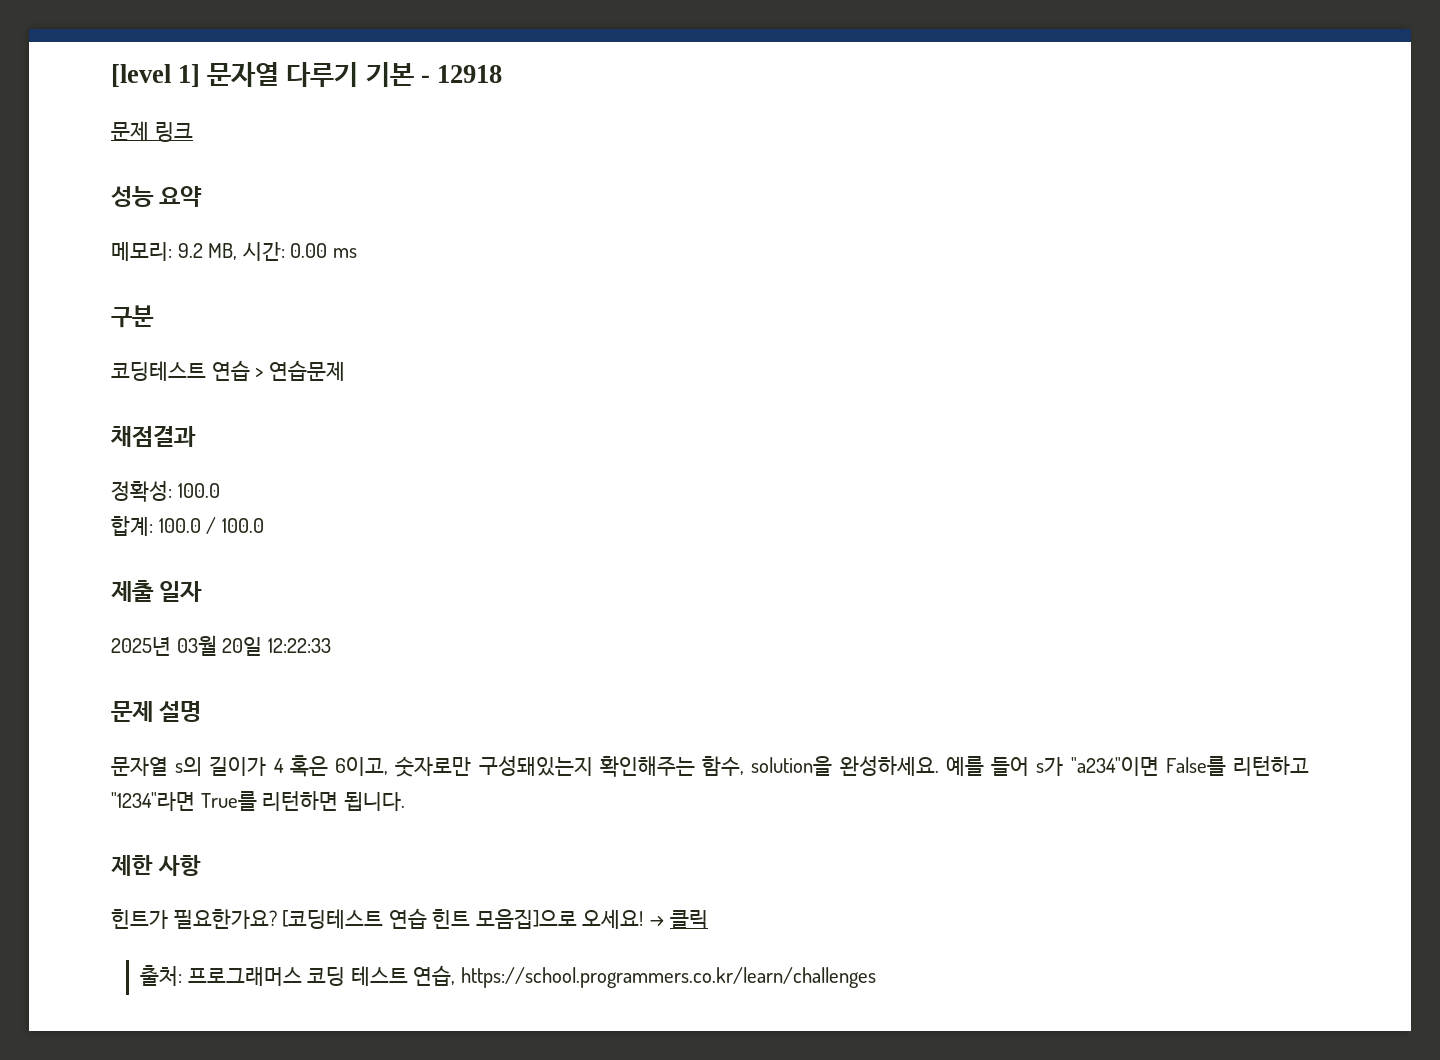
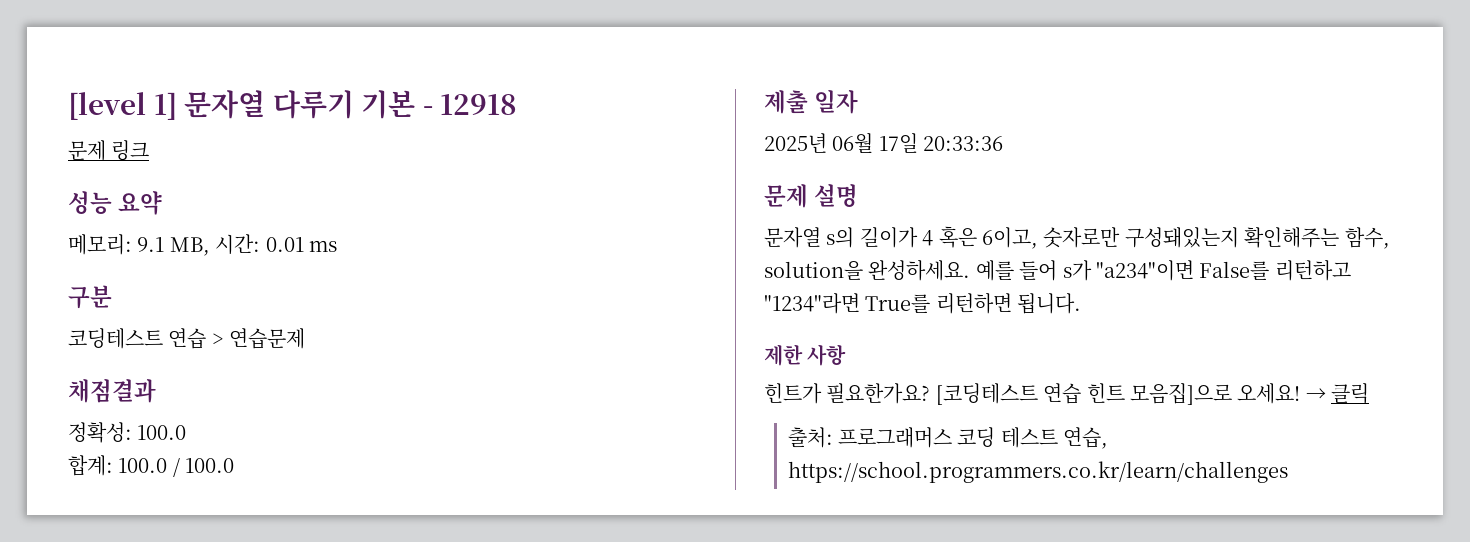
[177,243,203,258] 9.2 -> [137,237,165,252] 9.1
[290,243,328,258] 0.00 -> [265,237,304,252] 0.01
[176,635,331,656] 03월 20일 12:22:33 -> [832,132,1004,153] 06월 17일 20:33:36

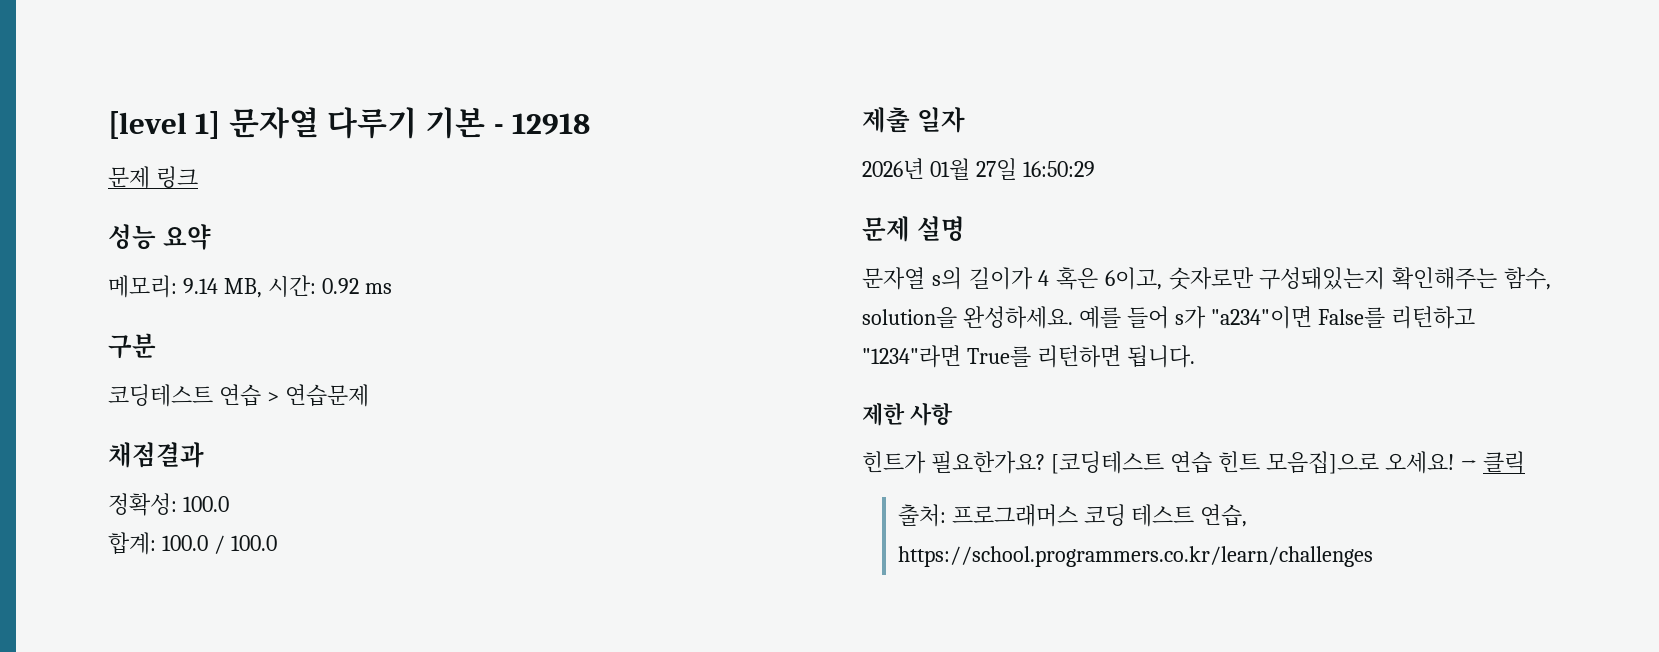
[137,237,165,252] 9.1 -> [182,278,218,294] 9.14
[265,237,304,252] 0.01 -> [321,278,359,294] 0.92
[764,132,1004,153] 2025년 06월 17일 20:33:36 -> [862,158,1095,180] 2026년 01월 27일 16:50:29

